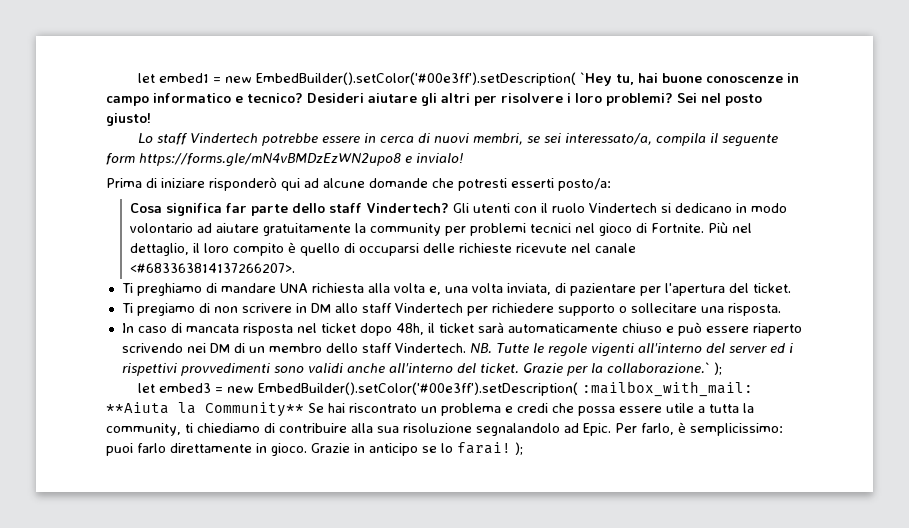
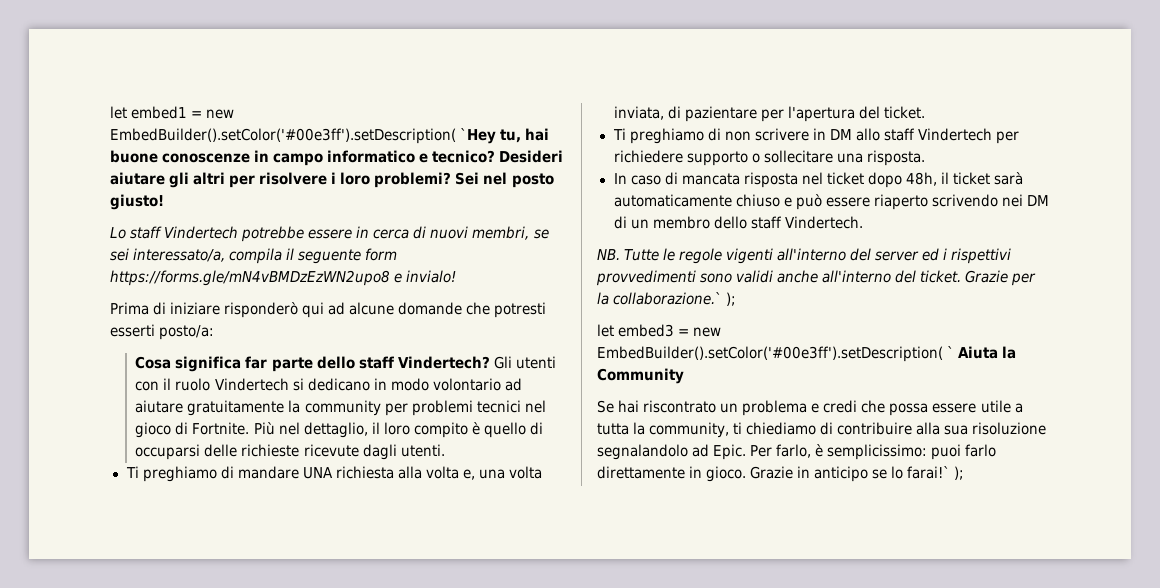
[571,243,637,253] [130,263,296,273] nel canale <#683363814137266207>. -> [362,444,445,460] dagli utenti.
[136,303,195,316] pregiamo -> [629,128,704,144] preghiamo
(466, 348) none -> (863, 222) //
[581,381,753,397] [106,402,304,417] :mailbox_with_mail: **Aiuta la Community** -> [947,346,1017,359] [597,368,684,384] ` Aiuta la Community //
[457,442,511,454] farai! -> [907,466,951,479] farai!`

